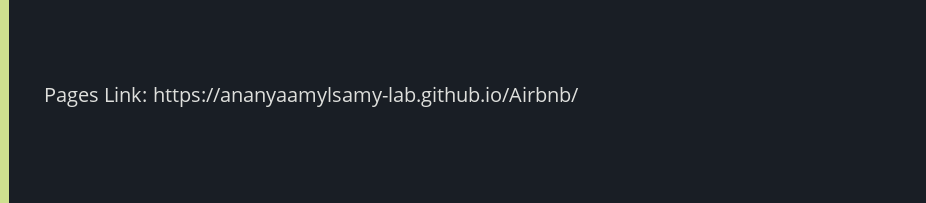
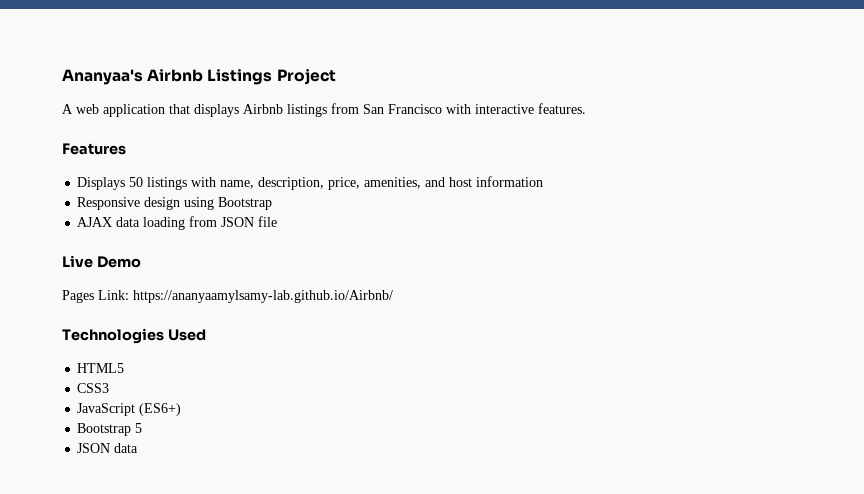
[44,86,579,107] Pages Link: https://ananyaamylsamy-lab.github.io/Airbnb/ -> [62,69,336,85] [62,103,586,117] [62,143,126,155] [77,176,544,190] [77,197,273,210] [77,216,278,230] [62,255,141,268] [62,290,393,303] [62,328,206,344] [77,363,125,373] [77,383,110,393] [77,403,182,416] [77,423,143,436] [77,443,139,453] Ananyaa's Airbnb Listings Project // A web application that displays Airbnb listings from San Francisco with interactive features. // Features // Displays 50 listings with name, description, price, amenities, and host information // Responsive design using Bootstrap // AJAX data loading from JSON file // Live Demo // Pages Link: https://ananyaamylsamy-lab.github.io/Airbnb/ // Technologies Used // HTML5 // CSS3 // JavaScript (ES6+) // Bootstrap 5 // JSON data

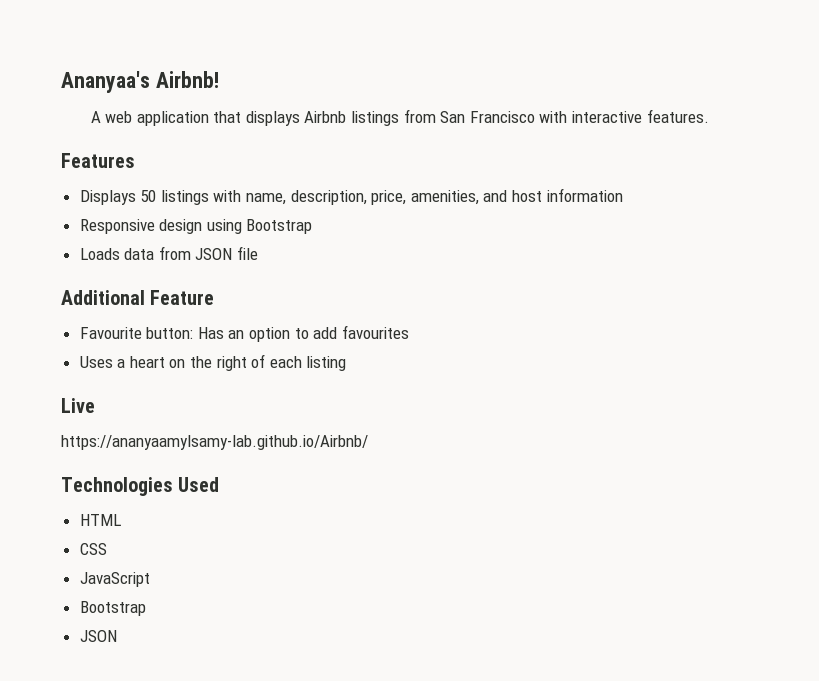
[147,69,336,85] Airbnb Listings Project -> [155,71,219,88] Airbnb!
[77,217,186,230] AJAX data loading -> [79,248,155,260] Loads data
[62,255,141,268] [62,290,129,303] Live Demo // Pages Link: -> [61,290,215,305] [79,325,409,342] [79,354,347,371] [61,398,95,413] Additional Feature // Favourite button: Has an option to add favourites // Uses a heart on the right of each listing // Live //
[77,363,125,373] [77,383,110,393] HTML5 // CSS3 -> [79,514,121,526] [79,543,107,555] HTML // CSS
[139,403,182,416] [77,423,143,436] [77,443,139,453] (ES6+) // Bootstrap 5 // JSON data -> [79,601,146,616] [79,630,117,642] // Bootstrap // JSON

